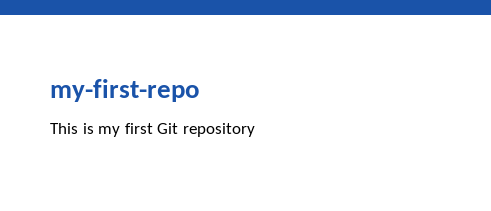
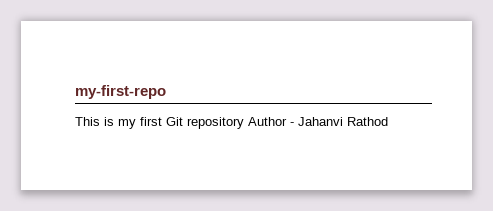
(255, 130) none -> [248,117,388,126] Author - Jahanvi Rathod

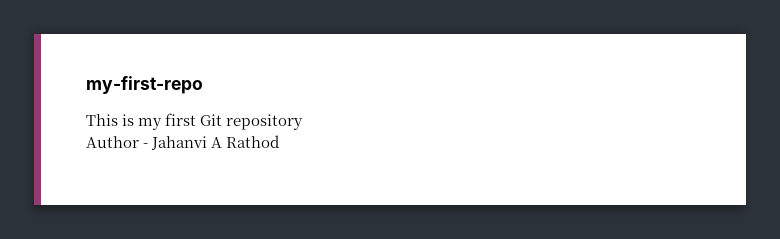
(244, 123) none -> (304, 122) //
(343, 121) none -> [211,137,223,148] A

